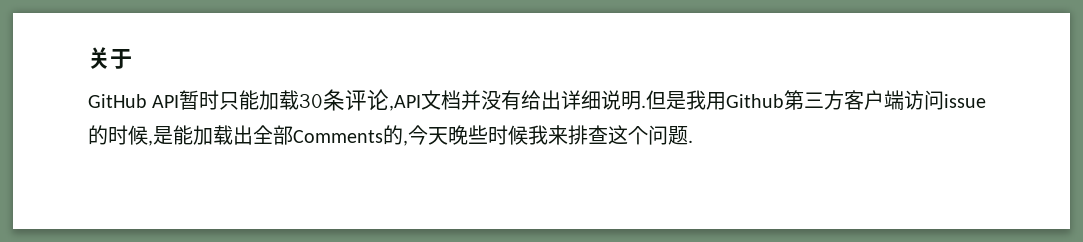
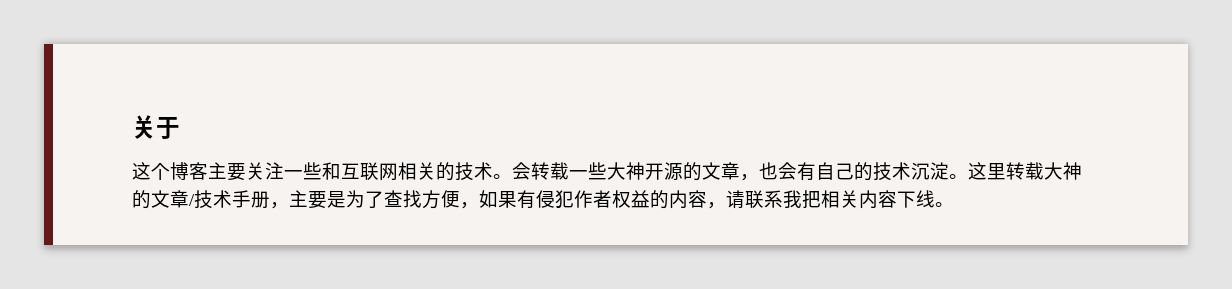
[88,89,987,111] [88,125,693,146] GitHub API暂时只能加载30条评论,API文档并没有给出详细说明.但是我用Github第三方客户端访问issue的时候,是能加载出全部Comments的,今天晚些时候我来排查这个问题. -> [132,162,1082,181] [132,190,954,209] 这个博客主要关注一些和互联网相关的技术。会转载一些大神开源的文章，也会有自己的技术沉淀。这里转载大神的文章/技术手册，主要是为了查找方便，如果有侵犯作者权益的内容，请联系我把相关内容下线。

